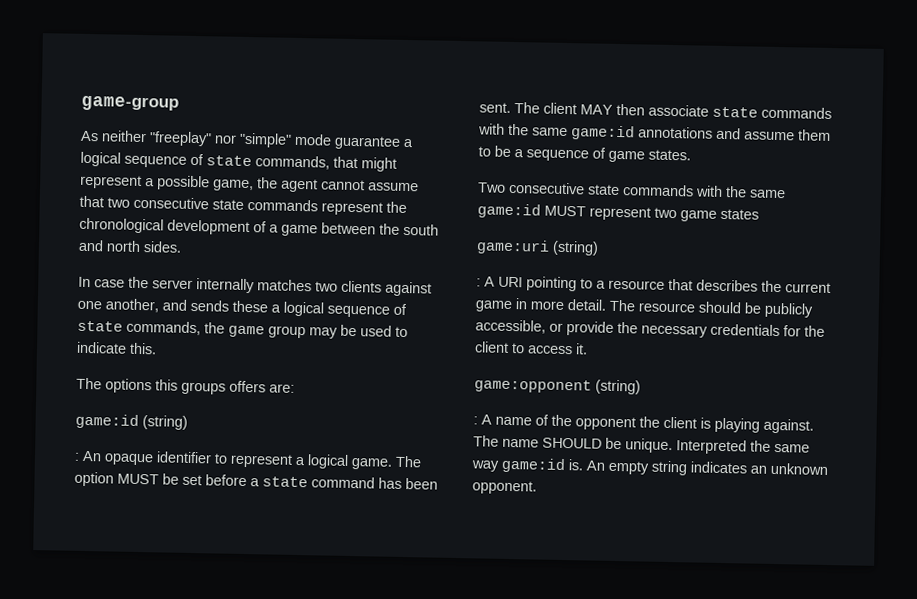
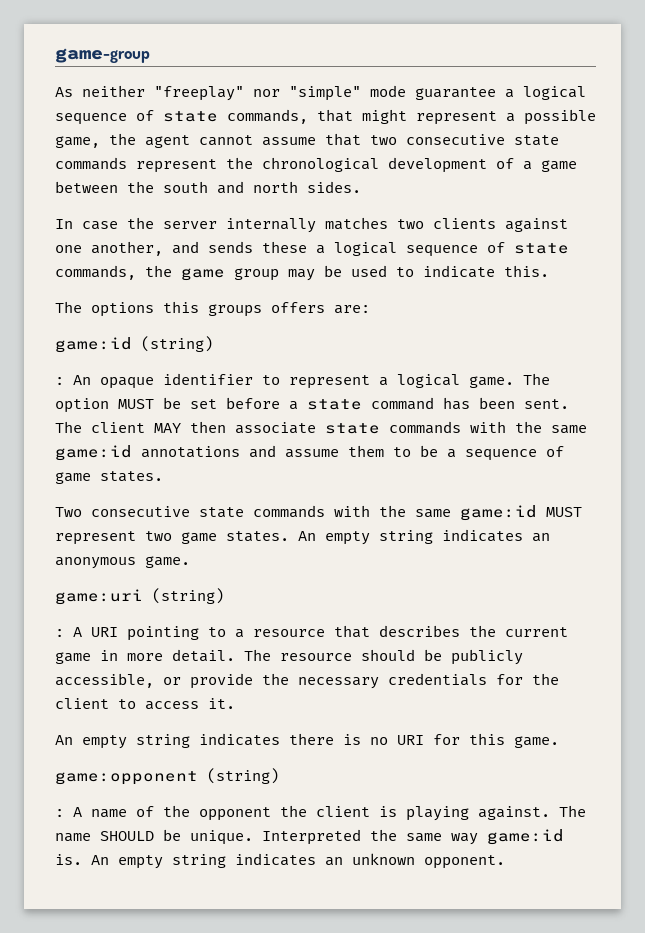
[720,208,759,220] states -> [226,529,550,545] [55,556,190,569] states. An empty string indicates an anonymous game.
(588, 349) none -> [55,733,559,749] // An empty string indicates there is no URI for this game.

